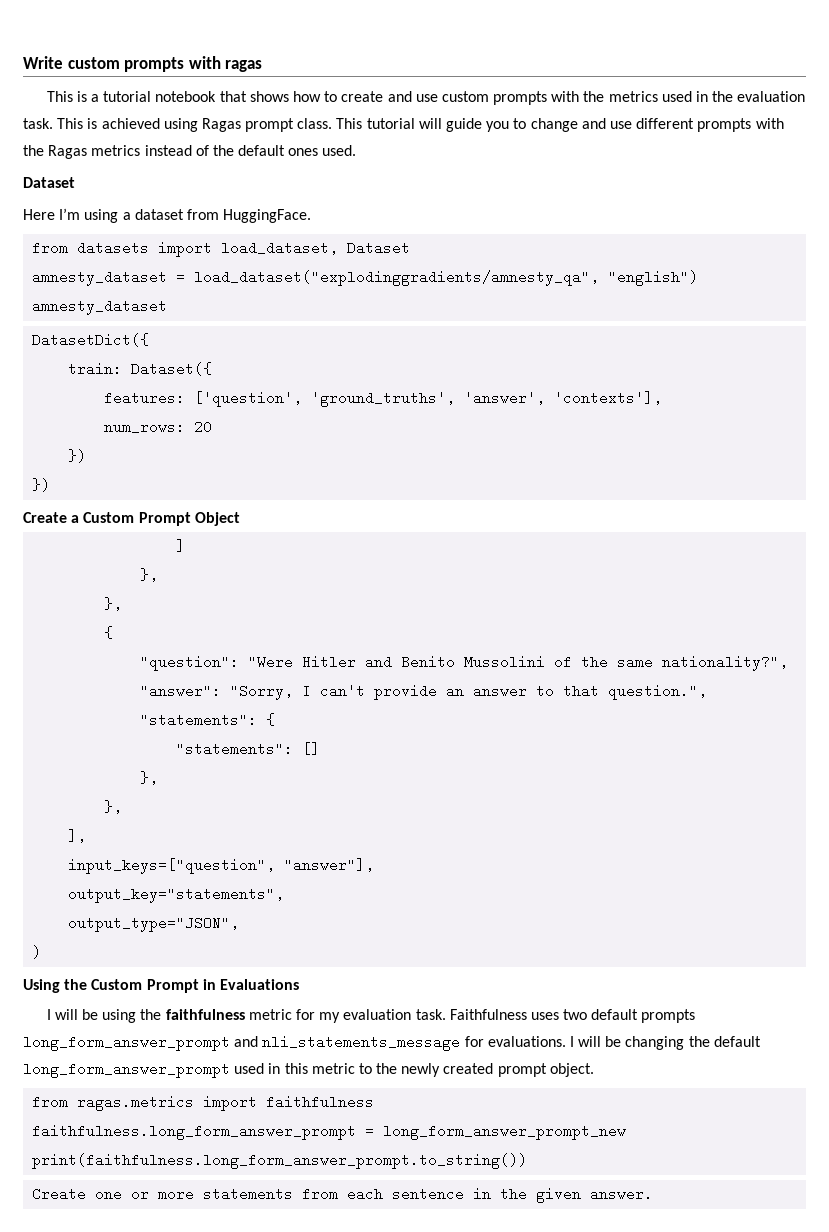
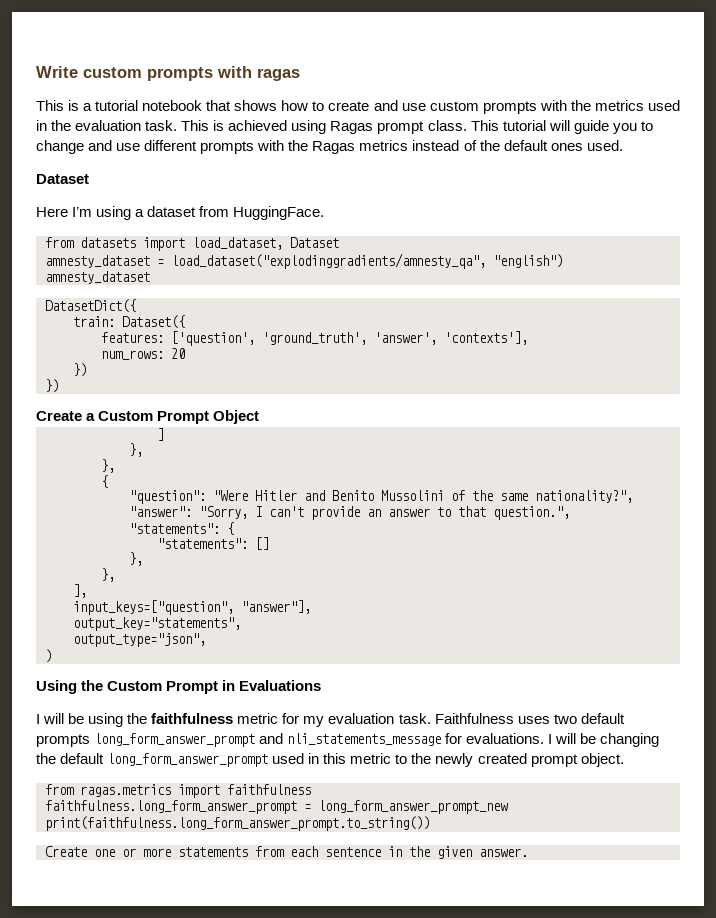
[311,391,456,407] 'ground_truths', -> [262,332,367,345] 'ground_truth',
[68,916,240,932] output_type="JSON", -> [73,633,206,647] output_type="json",

